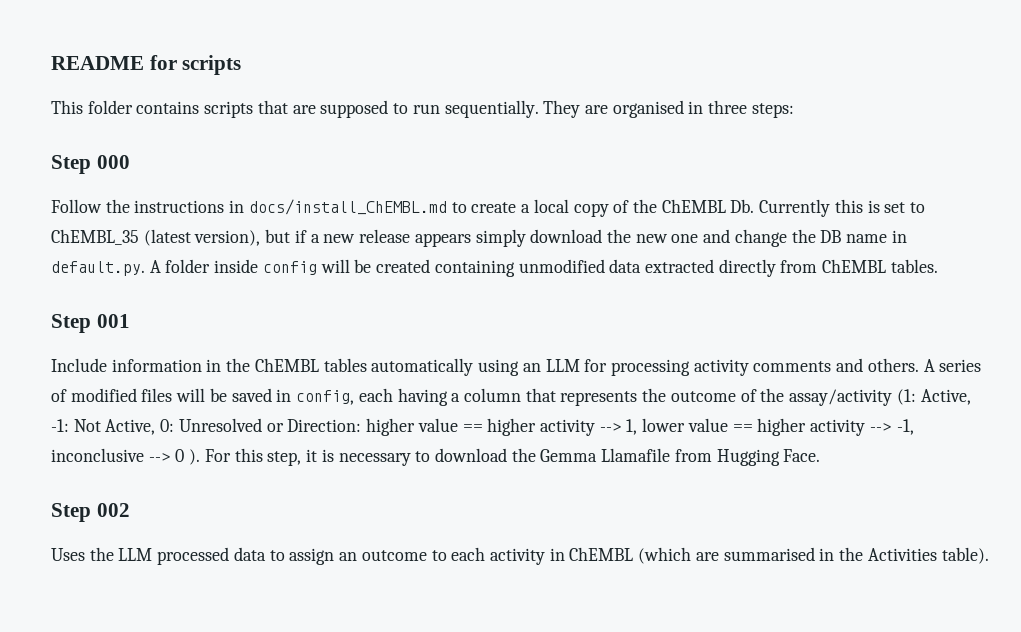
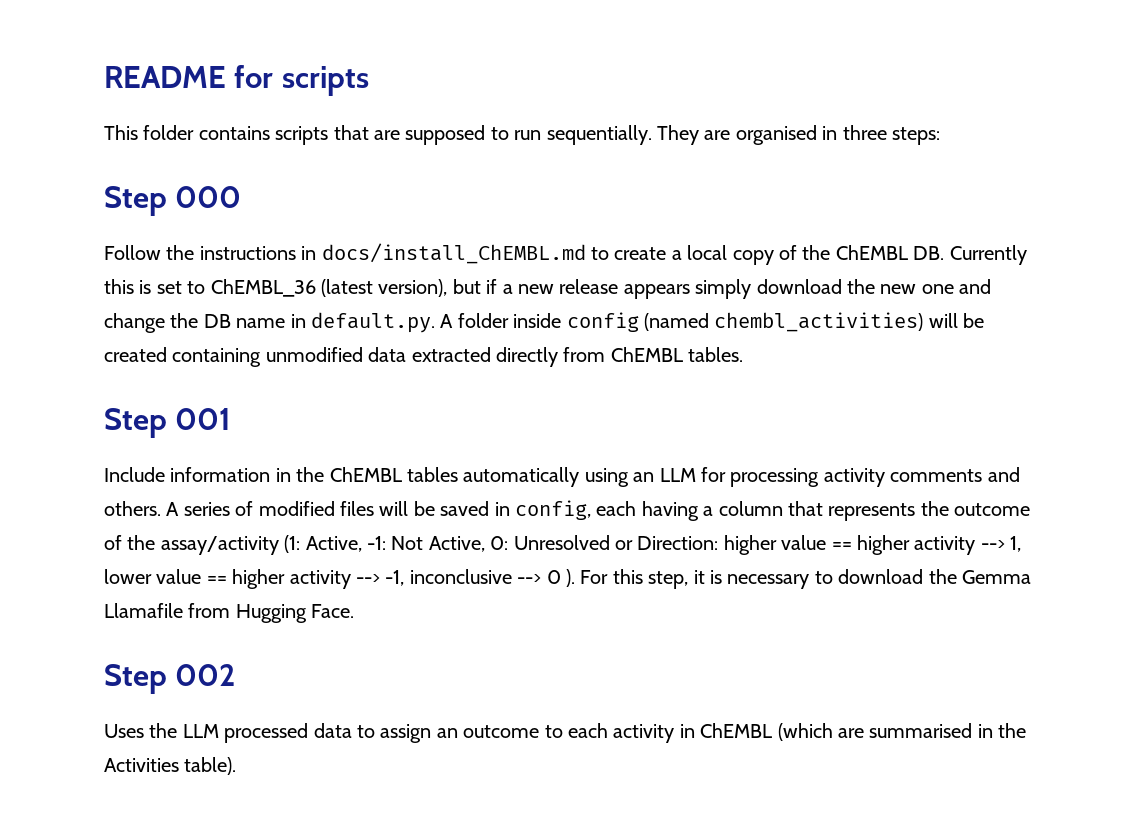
[730,199,755,213] Db. -> [913,246,945,260] DB.
[51,229,139,245] ChEMBL_35 -> [210,279,316,297] ChEMBL_36
(317, 268) none -> [643,312,924,332] (named chembl_activities)

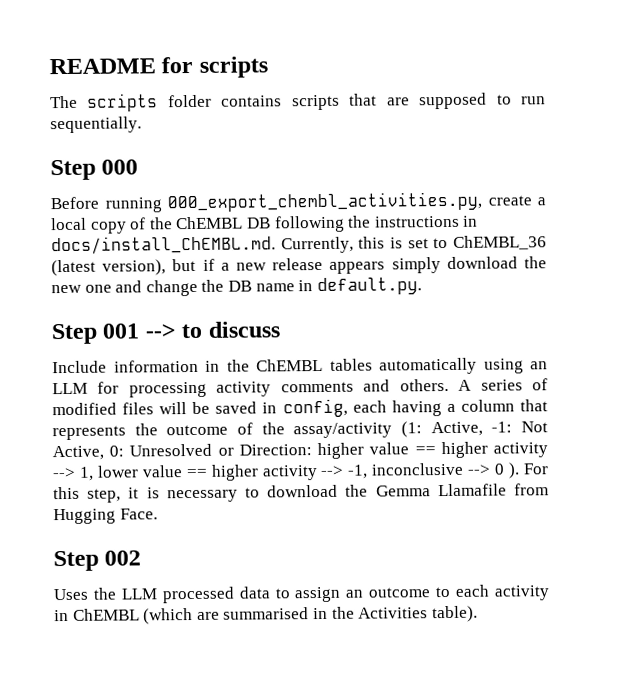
[104,125,138,140] This -> [50,93,159,112] The scripts
[656,125,940,145] [104,186,242,216] [104,243,609,264] They are organised in three steps: // Step 000 // Follow the instructions in docs/install_ChEMBL.md to -> [50,159,139,181] [50,191,482,213] // Step 000 // Before running 000_export_chembl_activities.py,
[913,245,1027,265] DB. Currently -> [246,215,479,233] [51,235,354,255] DB following the instructions in docs/install_ChEMBL.md. Currently,
[440,312,985,332] [104,347,744,367] A folder inside config (named chembl_activities) will be created containing unmodified data extracted directly from ChEMBL tables. -> (422, 286) none
(231, 419) none -> [144,321,280,339] --> to discuss

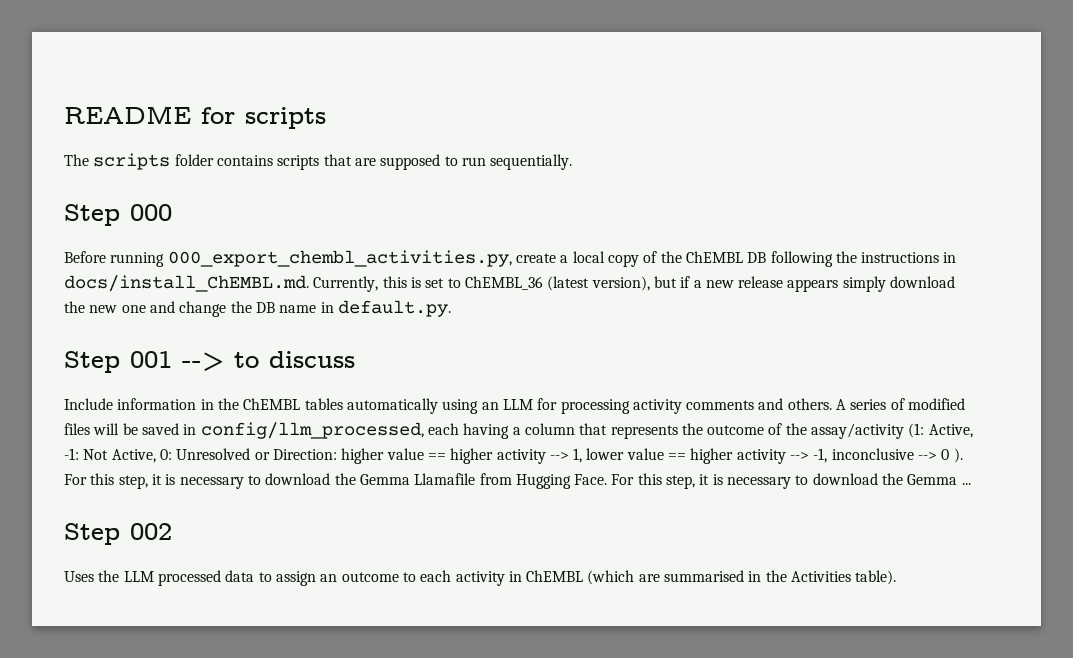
[282,398,348,418] config, -> [200,422,424,439] config/llm_processed,
(158, 514) none -> [611,473,971,489] For this step, it is necessary to download the Gemma ...

